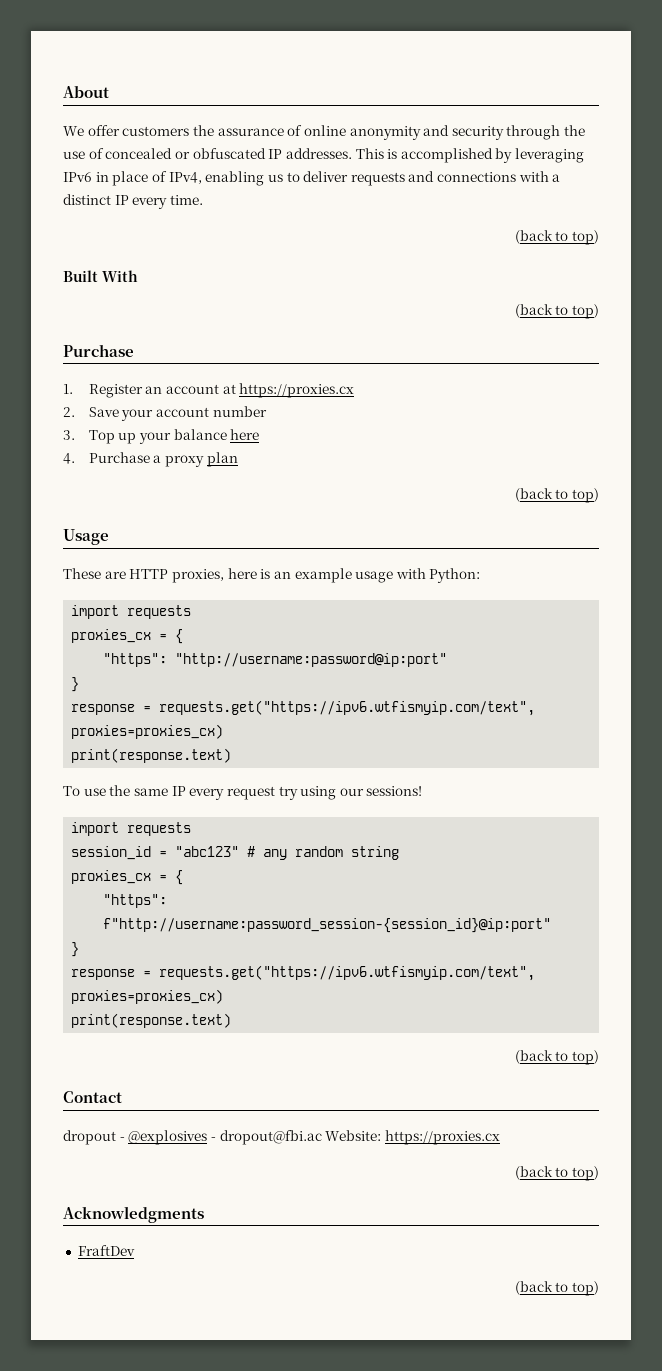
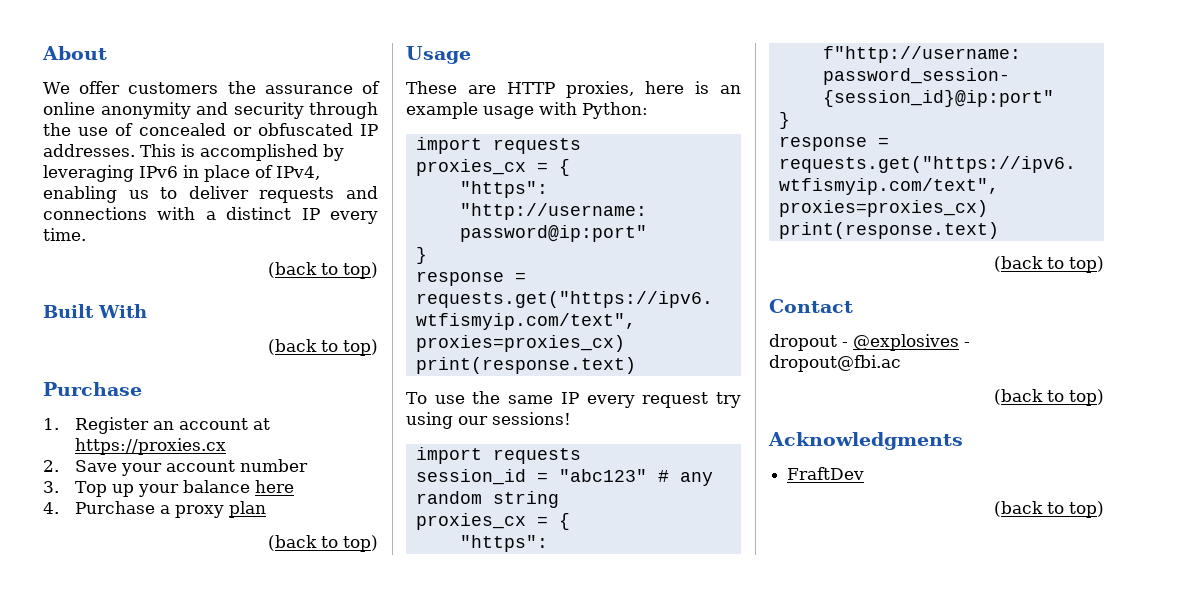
[325,1130,500,1145] Website: https://proxies.cx -> (901, 363) none

